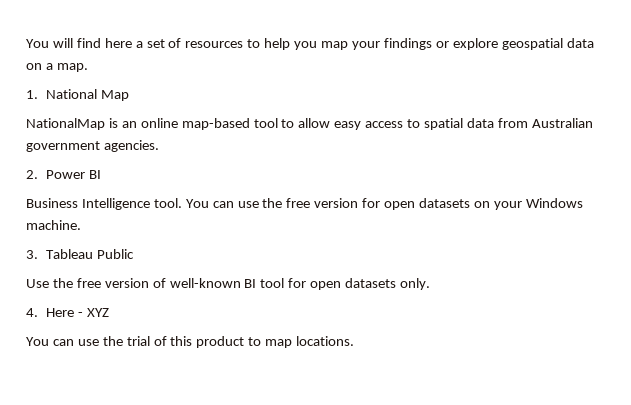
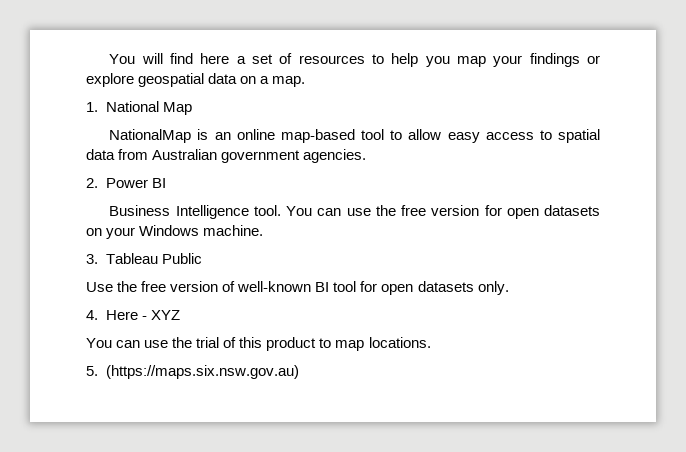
(355, 341) none -> [86,365,299,379] // 5. (https://maps.six.nsw.gov.au)

